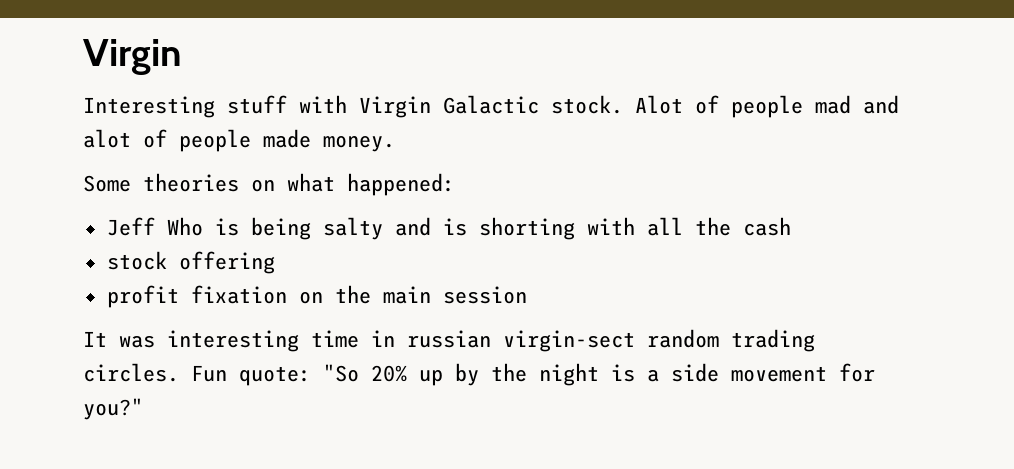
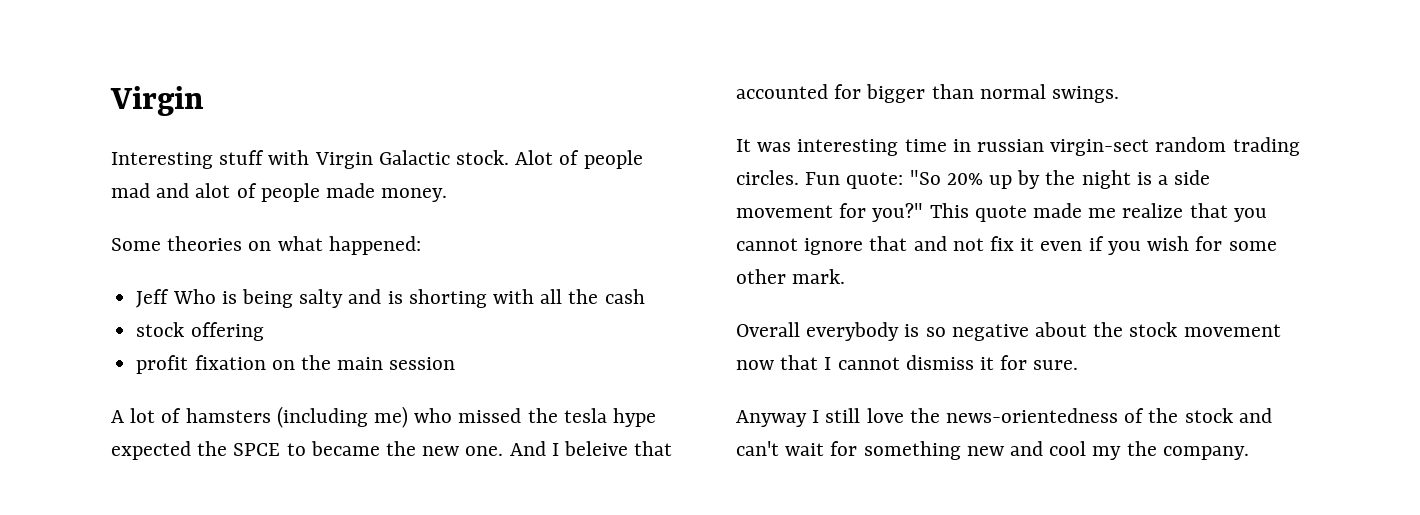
(527, 295) none -> [111,406,657,428] [111,441,673,460] [736,84,1120,103] // A lot of hamsters (including me) who missed the tesla hype expected the SPCE to became the new one. And I beleive that accounted for bigger than normal swings.
(143, 409) none -> [929,203,1267,222] [736,236,1277,255] [736,269,846,284] [736,322,1281,341] [736,355,1079,370] [736,408,1272,427] [736,441,1249,460] This quote made me realize that you cannot ignore that and not fix it even if you wish for some other mark. // Overall everybody is so negative about the stock movement now that I cannot dismiss it for sure. // Anyway I still love the news-orientedness of the stock and can't wait for something new and cool my the company.

